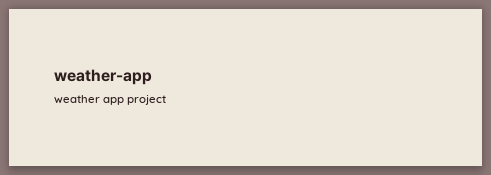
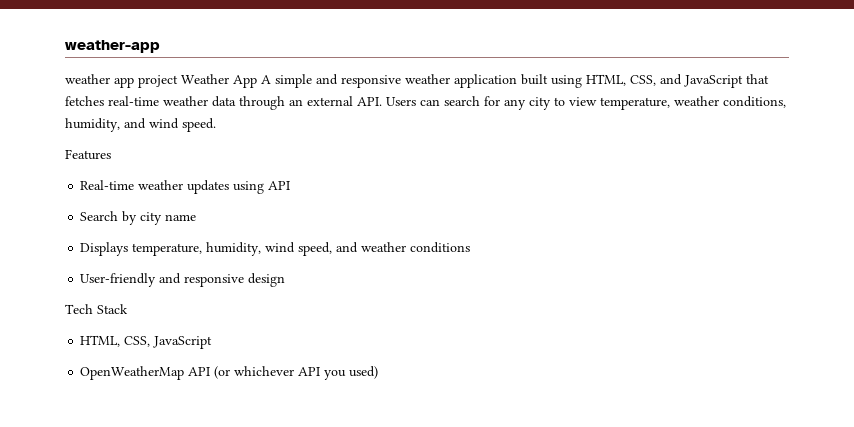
(167, 100) none -> [181,74,769,88] [65,96,786,110] [65,118,216,132] [65,149,111,160] [80,180,291,194] [80,211,197,225] [80,242,471,256] [80,273,286,287] [65,304,128,314] [80,335,213,349] [80,366,379,380] Weather App A simple and responsive weather application built using HTML, CSS, and JavaScript that fetches real-time weather data through an external API. Users can search for any city to view temperature, weather conditions, humidity, and wind speed. // Features // Real-time weather updates using API // Search by city name // Displays temperature, humidity, wind speed, and weather conditions // User-friendly and responsive design // Tech Stack // HTML, CSS, JavaScript // OpenWeatherMap API (or whichever API you used)

